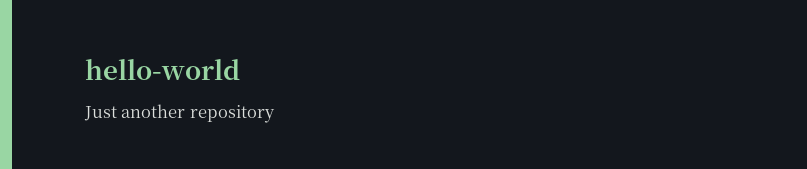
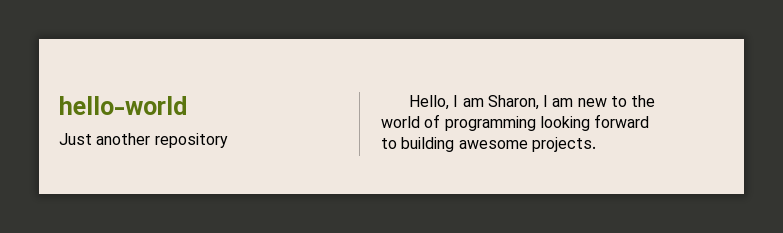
(275, 114) none -> [408,95,656,110] [381,114,650,131] [381,137,596,152] // Hello, I am Sharon, I am new to the world of programming looking forward to building awesome projects.

